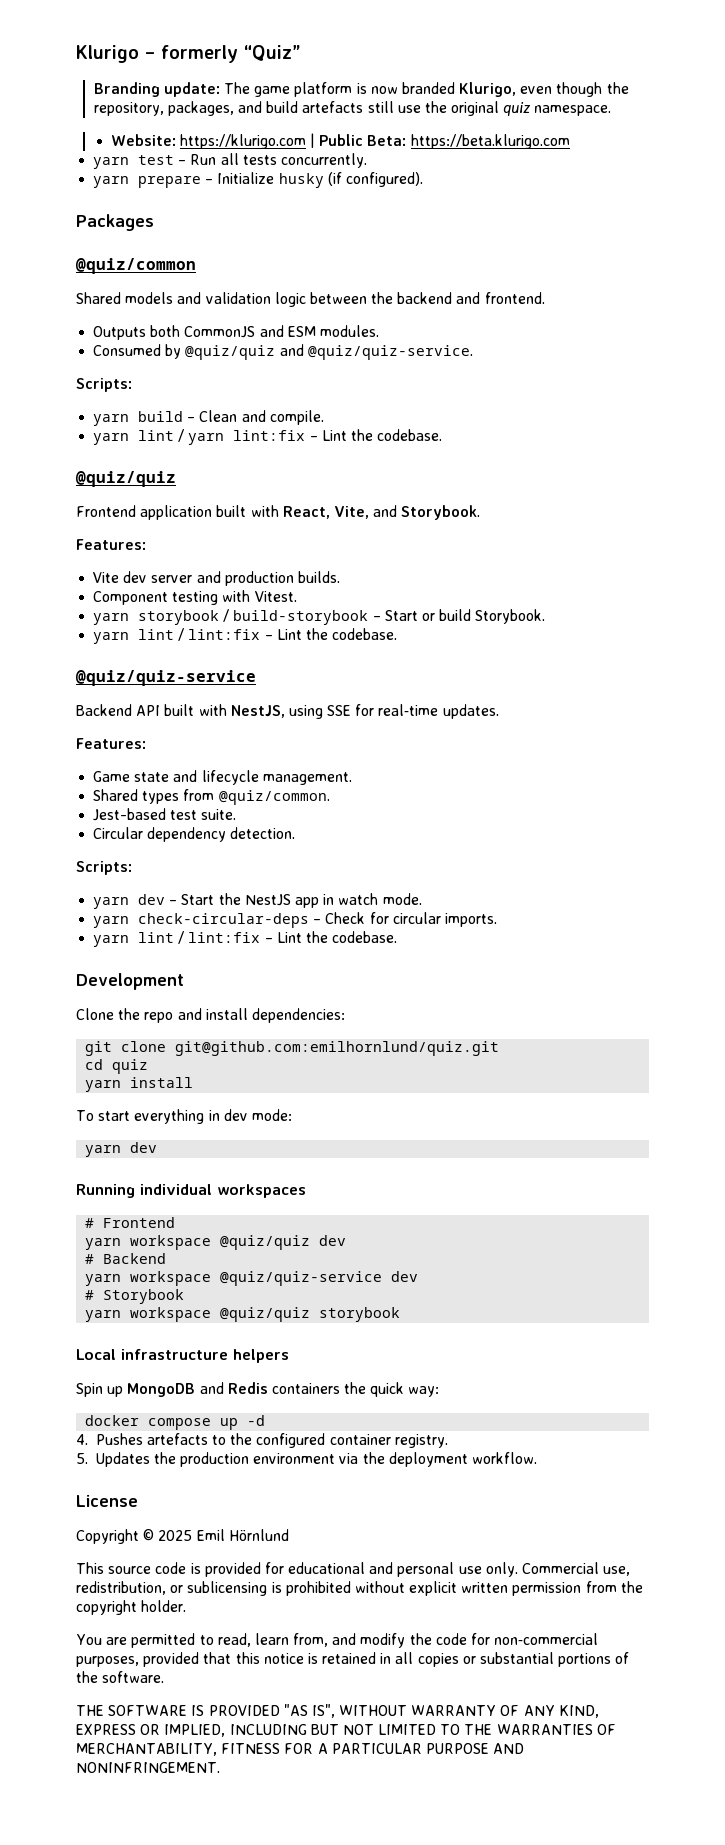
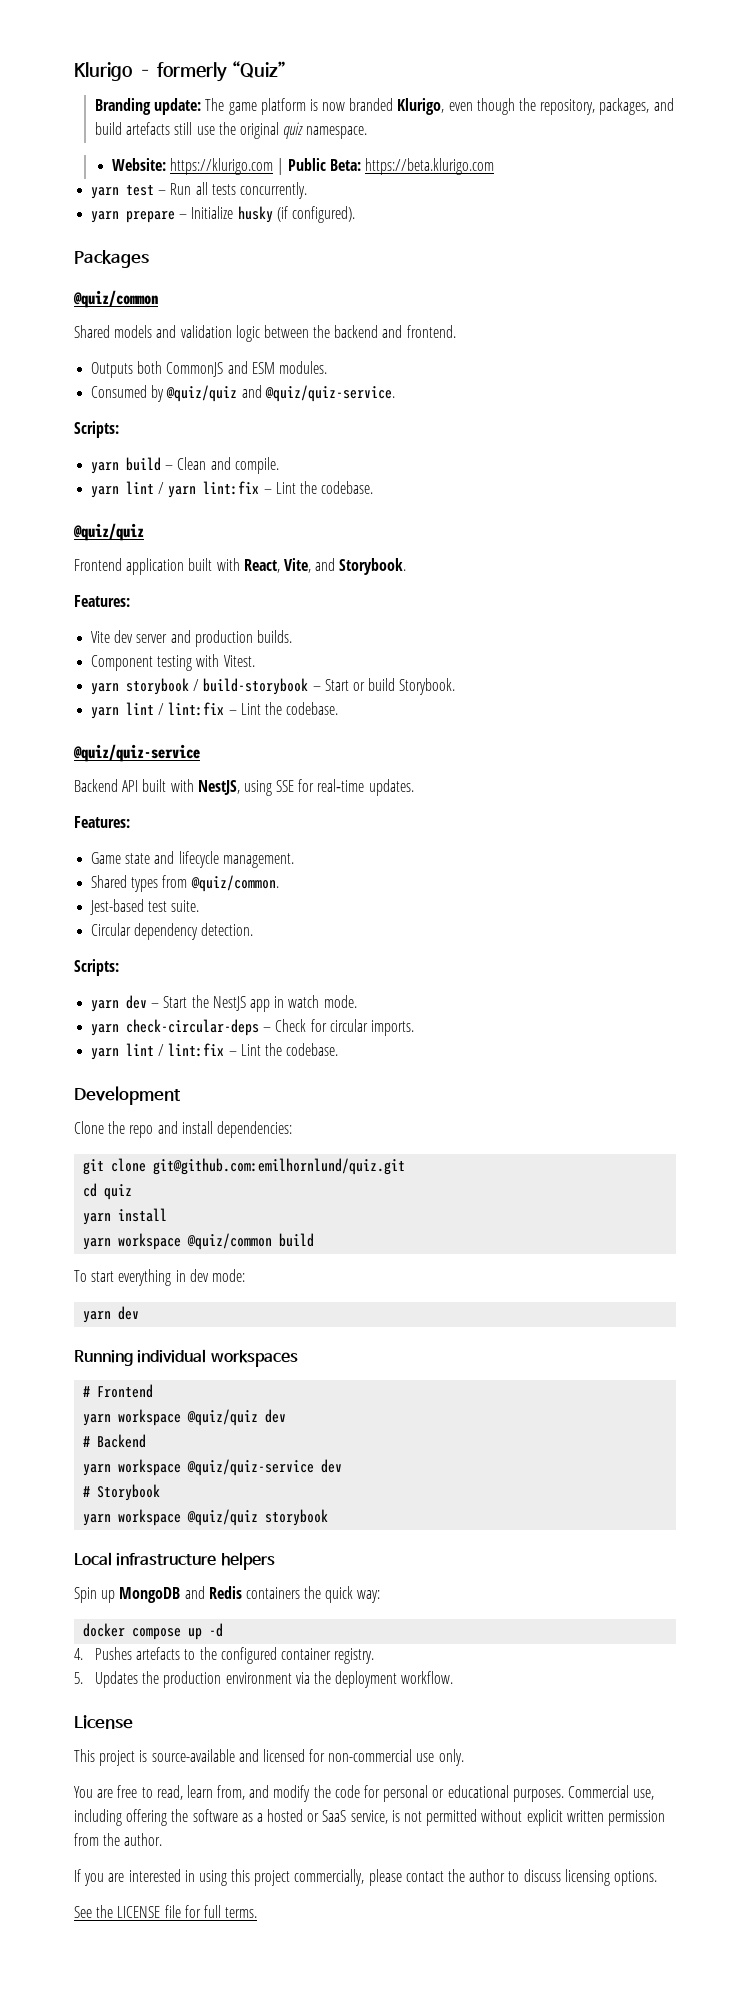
(194, 1082) none -> [83,1233,315,1250] // yarn workspace @quiz/common build
[76,1529,289,1544] [76,1562,631,1577] [76,1581,643,1596] [76,1600,187,1615] Copyright © 2025 Emil Hörnlund // This source code is provided for educational and personal use only. Commercial use, redistribution, or sublicensing is prohibited without explicit written permission from the copyright holder. -> [74,1749,464,1766] This project is source-available and licensed for non-commercial use only.
[131,1633,196,1648] permitted -> [117,1785,138,1798] free
[494,1633,599,1645] [76,1652,630,1667] [76,1671,165,1683] [76,1704,599,1718] [76,1724,616,1737] [76,1743,525,1756] [76,1762,220,1773] non‑commercial purposes, provided that this notice is retained in all copies or substantial portions of the software. // THE SOFTWARE IS PROVIDED "AS IS", WITHOUT WARRANTY OF ANY KIND, EXPRESS OR IMPLIED, INCLUDING BUT NOT LIMITED TO THE WARRANTIES OF MERCHANTABILITY, FITNESS FOR A PARTICULAR PURPOSE AND NONINFRINGEMENT. -> [383,1785,655,1802] [74,1809,665,1826] [74,1833,163,1846] [74,1869,657,1886] [74,1905,258,1918] personal or educational purposes. Commercial use, including offering the software as a hosted or SaaS service, is not permitted without explicit written permission from the author. // If you are interested in using this project commercially, please contact the author to discuss licensing options. // See the LICENSE file for full terms.

